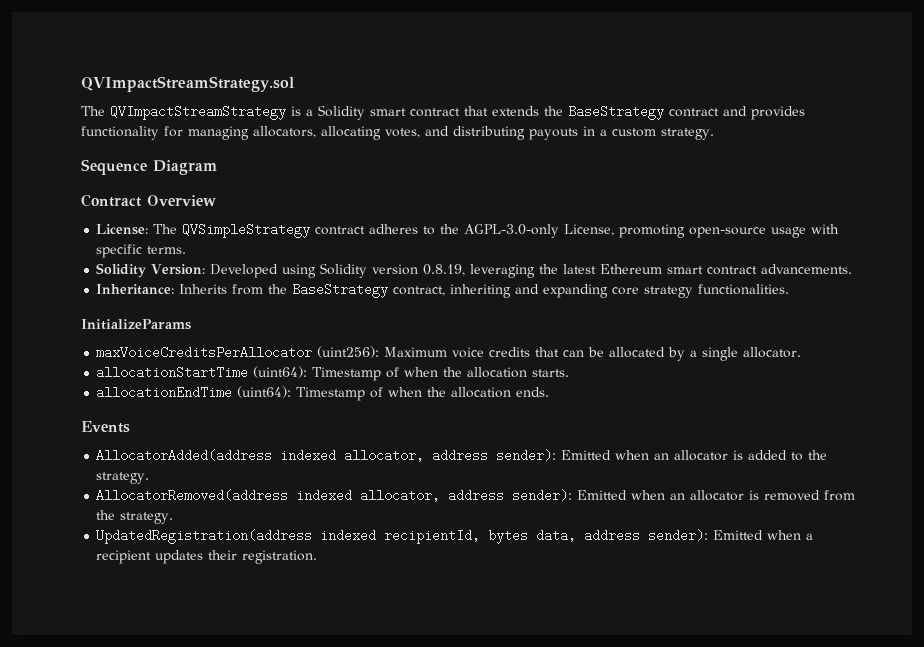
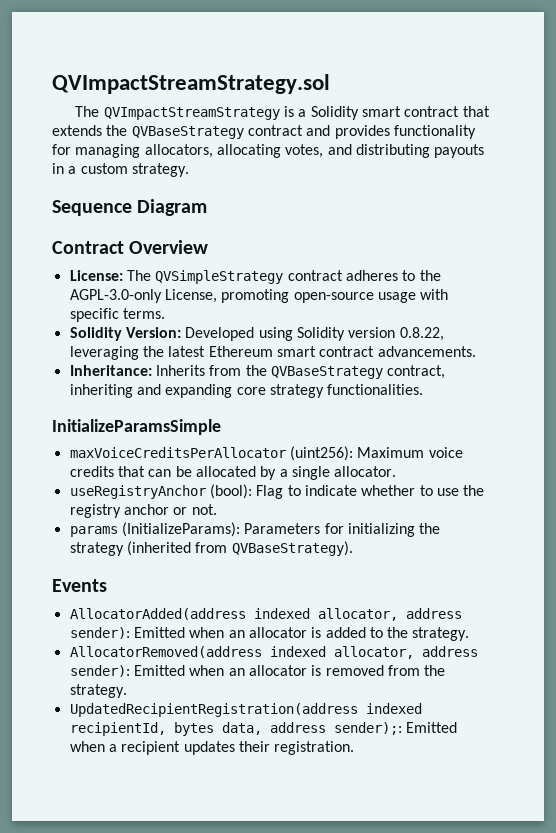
[568,105,664,120] BaseStrategy -> [131,126,244,139] QVBaseStrategy
[423,264,466,276] 0.8.19, -> [399,327,444,341] 0.8.22,
[292,283,389,298] BaseStrategy -> [270,366,383,379] QVBaseStrategy
[81,319,191,330] InitializeParams -> [52,419,221,435] InitializeParamsSimple
[96,366,570,381] [96,386,550,401] allocationStartTime (uint64): Timestamp of when the allocation starts. // allocationEndTime (uint64): Timestamp of when the allocation ends. -> [69,484,485,499] [69,504,217,518] [69,522,441,537] [69,541,353,556] useRegistryAnchor (bool): Flag to indicate whether to use the registry anchor or not. // params (InitializeParams): Parameters for initializing the strategy (inherited from QVBaseStrategy).
[96,529,313,544] UpdatedRegistration(address -> [69,703,358,717] UpdatedRecipientRegistration(address
[648,529,709,542] sender): -> [333,722,402,735] sender);:

